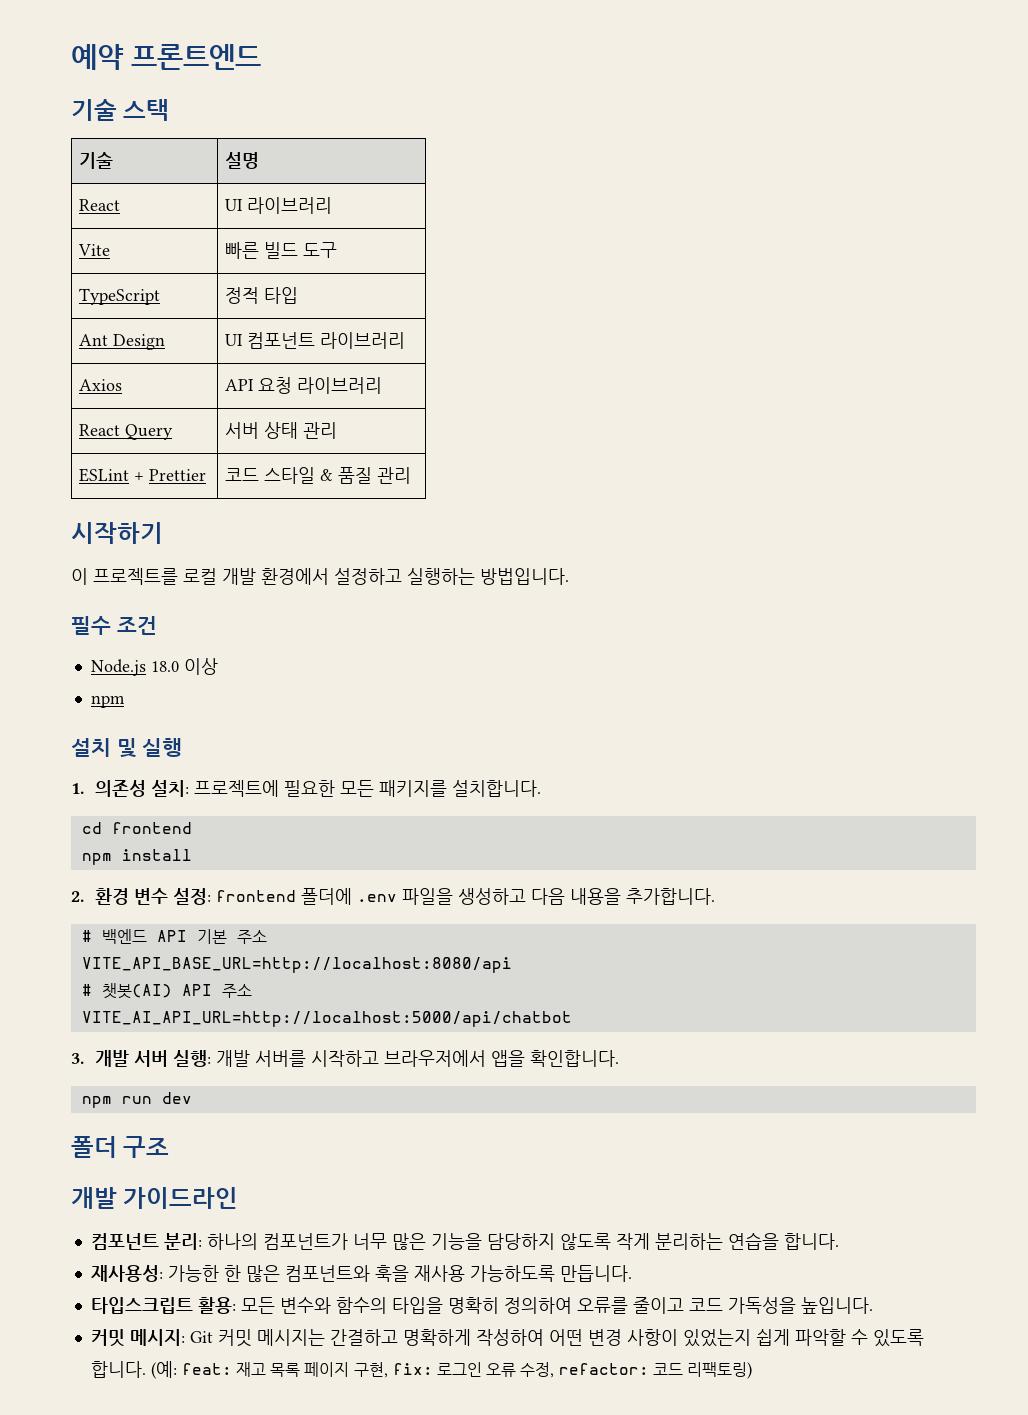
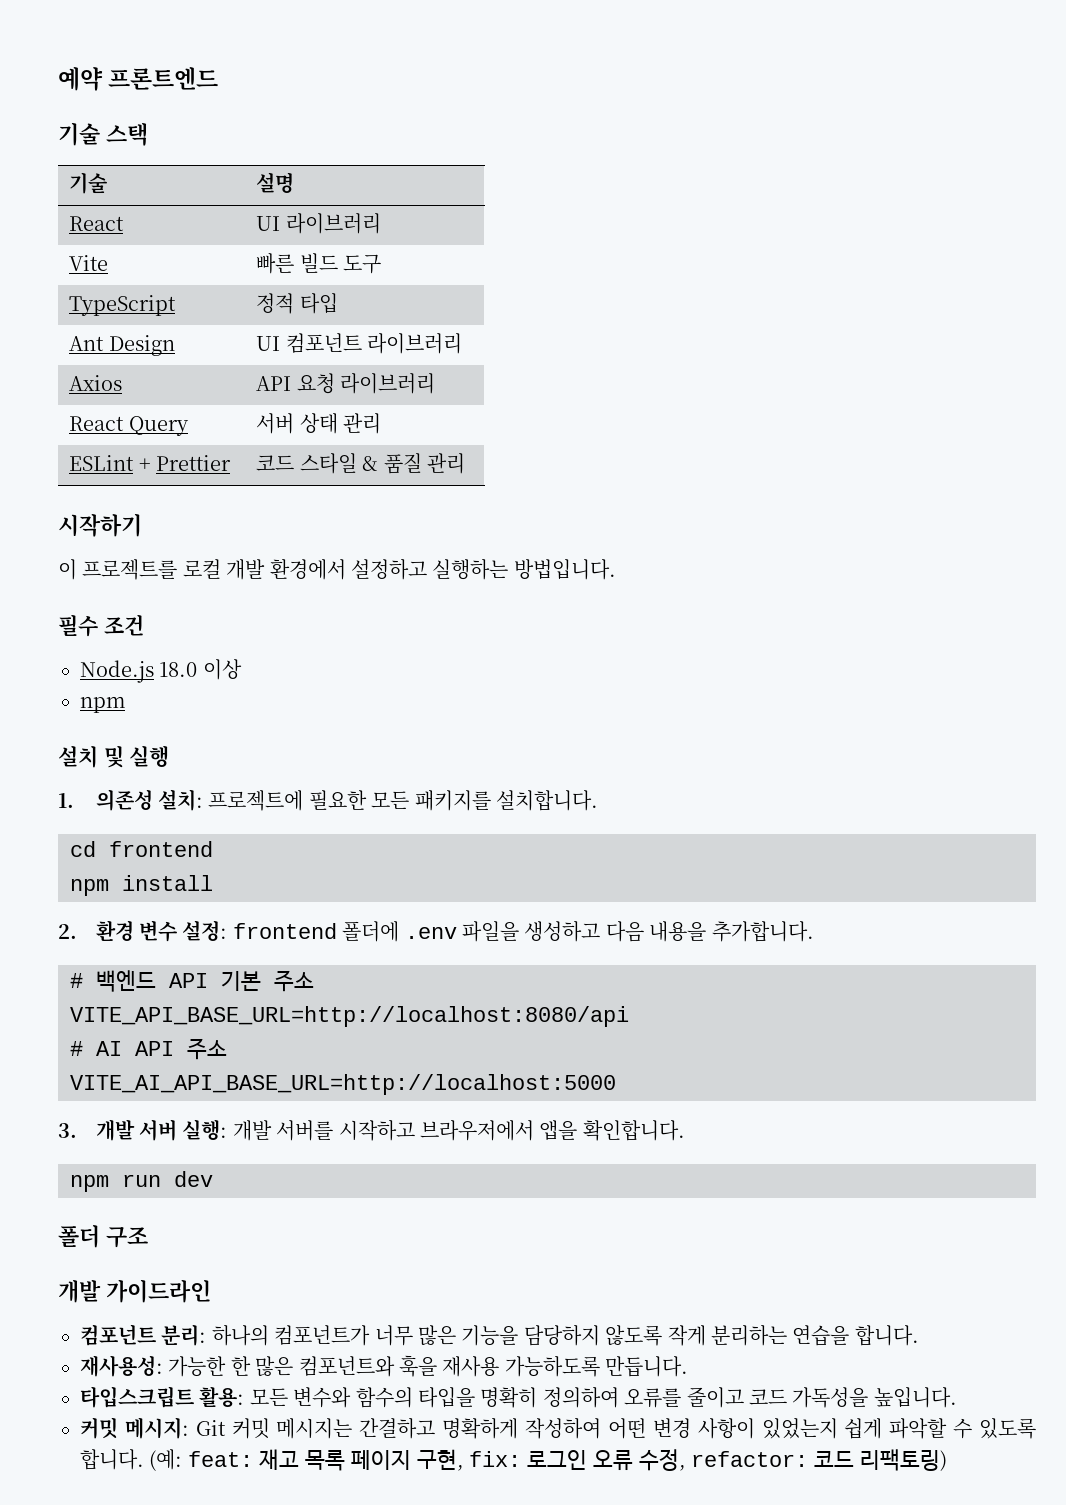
[101,983,172,999] 챗봇(AI) -> [96,1041,122,1056] AI
[81,1011,572,1027] VITE_AI_API_URL=http://localhost:5000/api/chatbot -> [70,1074,616,1095] VITE_AI_API_BASE_URL=http://localhost:5000

